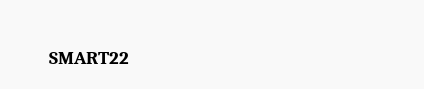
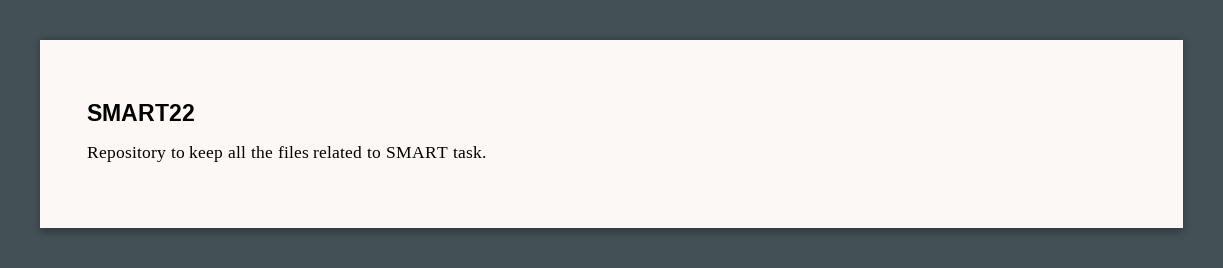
(129, 58) none -> [87,146,486,162] // Repository to keep all the files related to SMART task.

